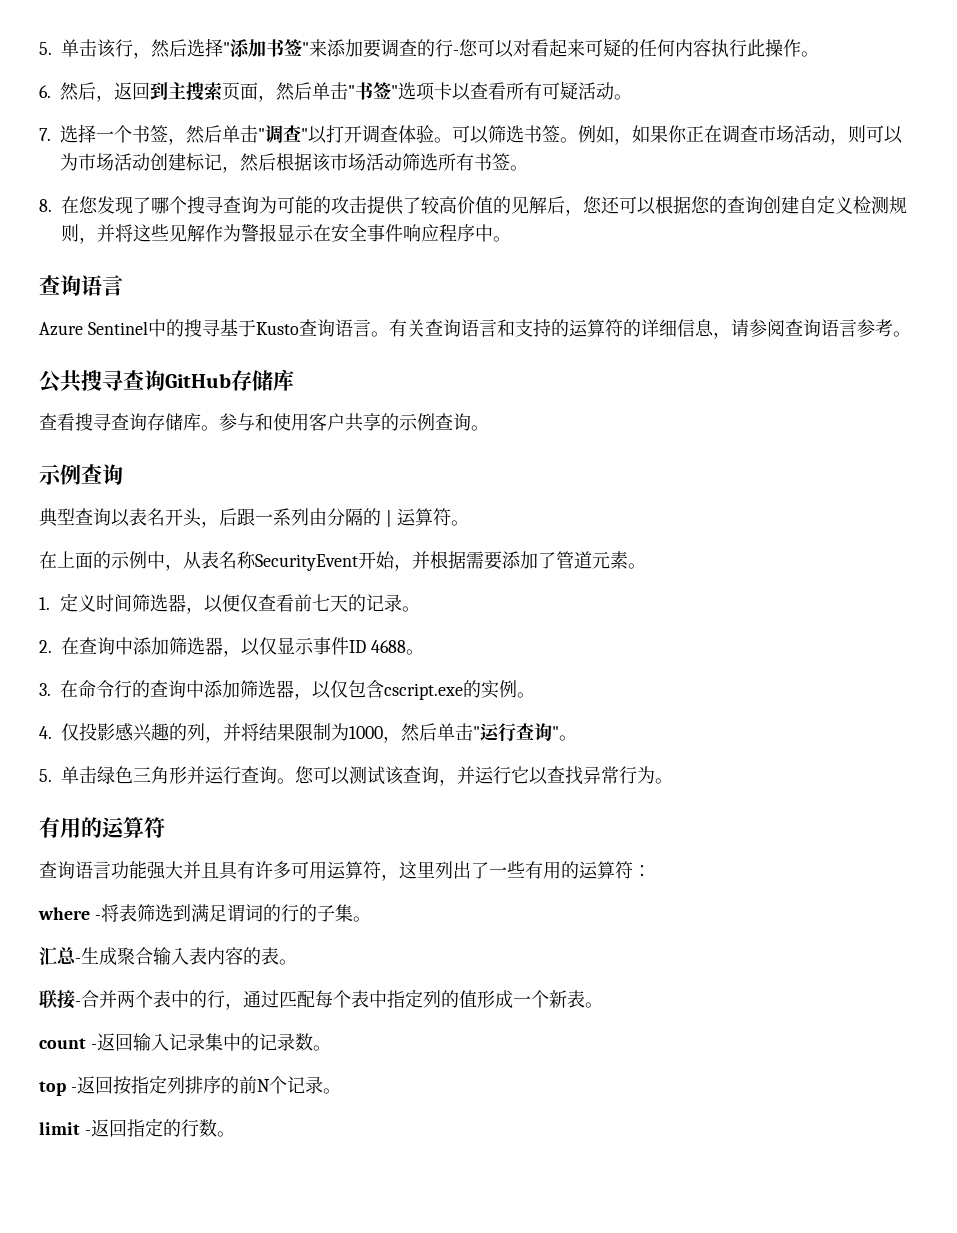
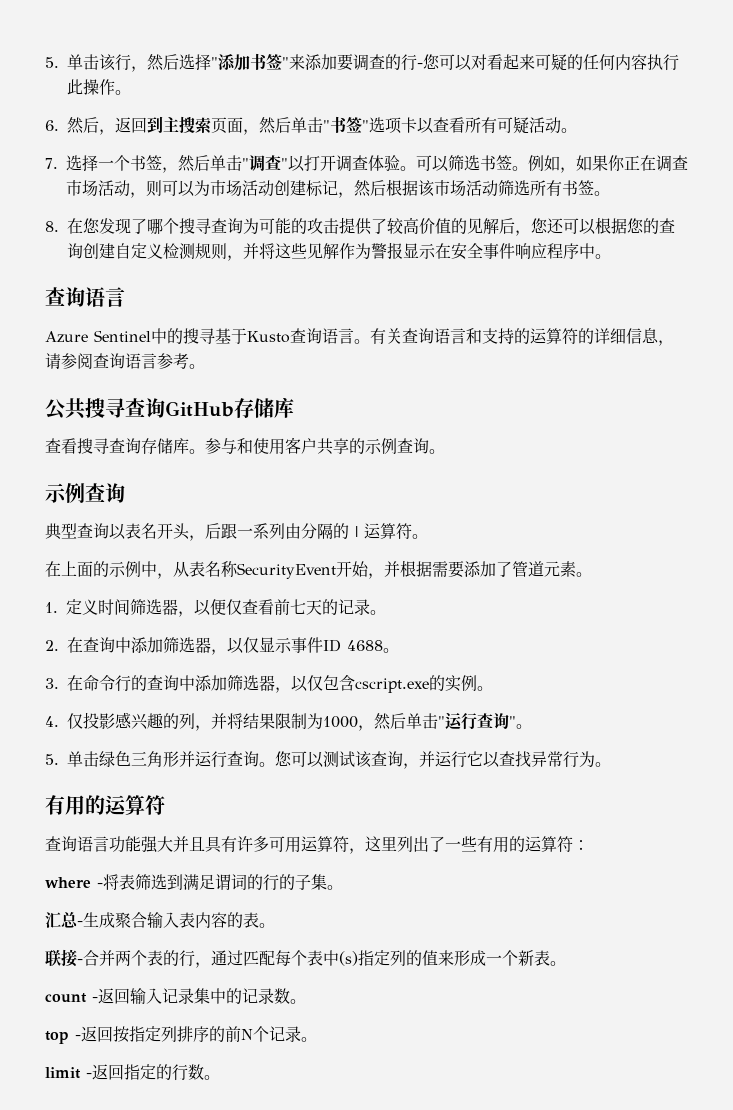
[171,990,189,1008] 中 -> (163, 958) none
(387, 999) none -> [339,951,358,966] (s)
(477, 999) none -> [438,950,454,966] 来

